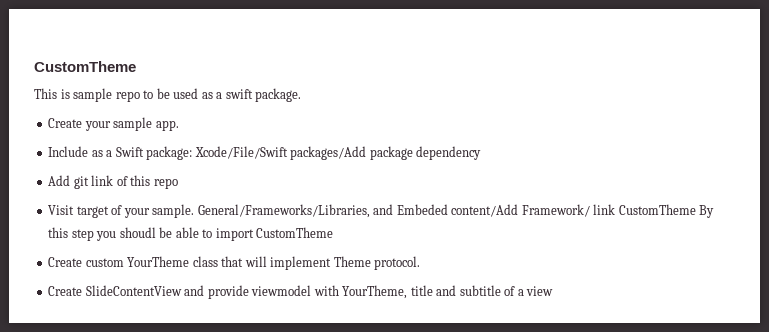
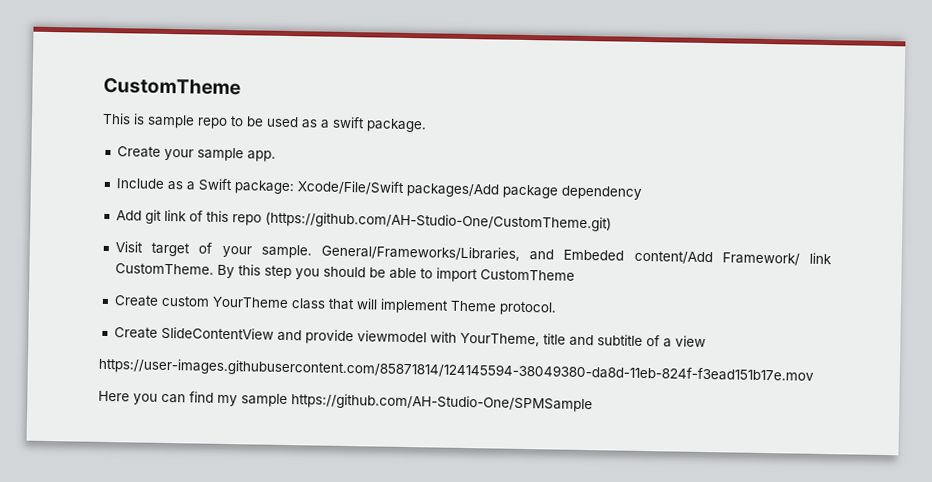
(178, 183) none -> [264,211,612,232] (https://github.com/AH-Studio-One/CustomTheme.git)
[618,204,696,215] CustomTheme -> [114,263,214,275] CustomTheme.
[119,227,156,238] shoudl -> [322,266,366,278] should
(554, 291) none -> [98,357,814,384] [98,390,593,413] // https://user-images.githubusercontent.com/85871814/124145594-38049380-da8d-11eb-824f-f3ead151b17e.mov // Here you can find my sample https://github.com/AH-Studio-One/SPMSample

